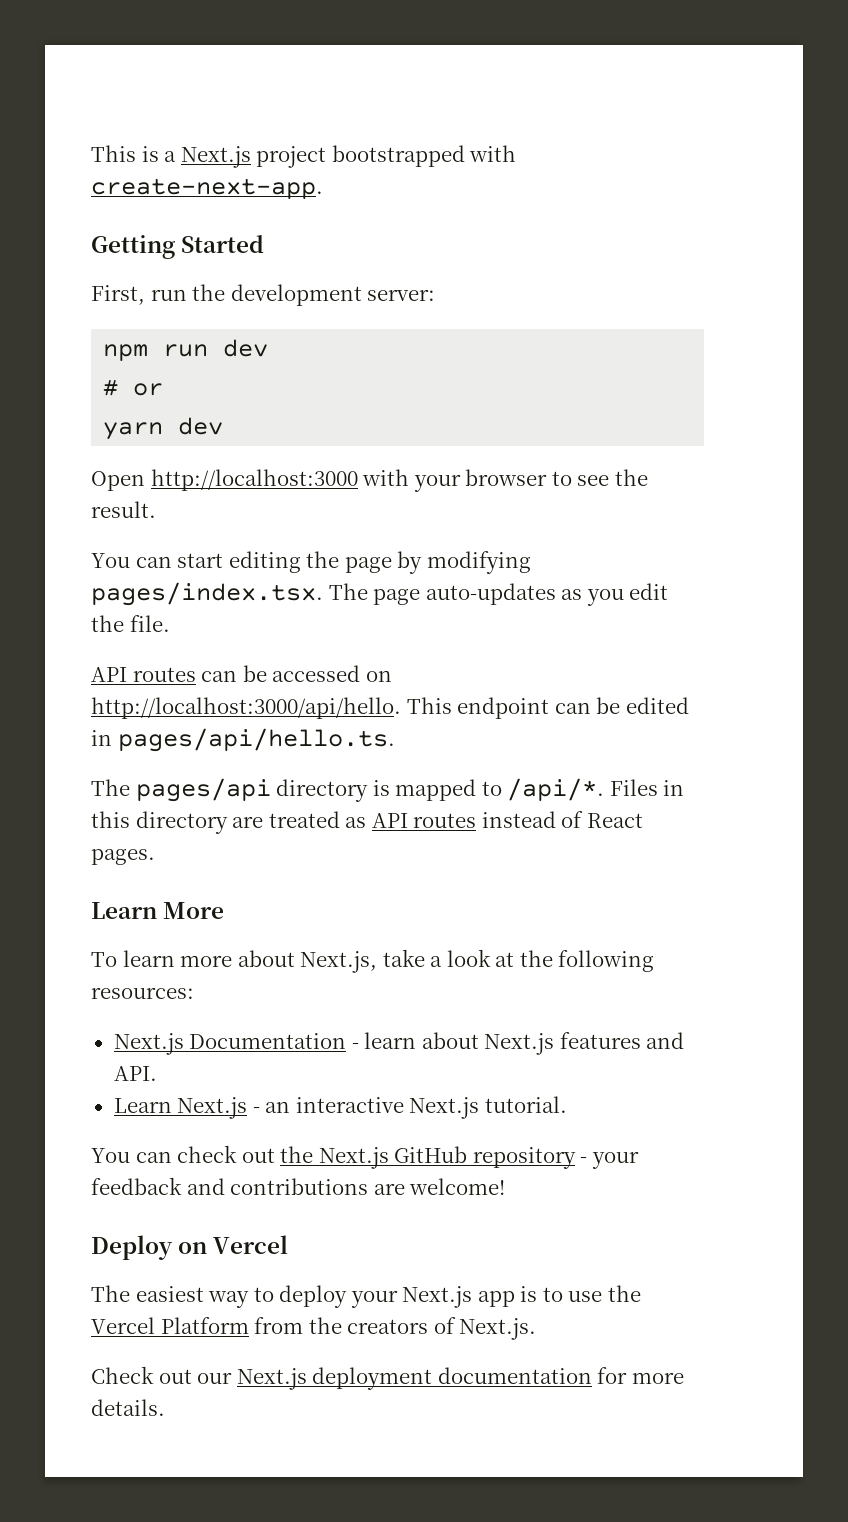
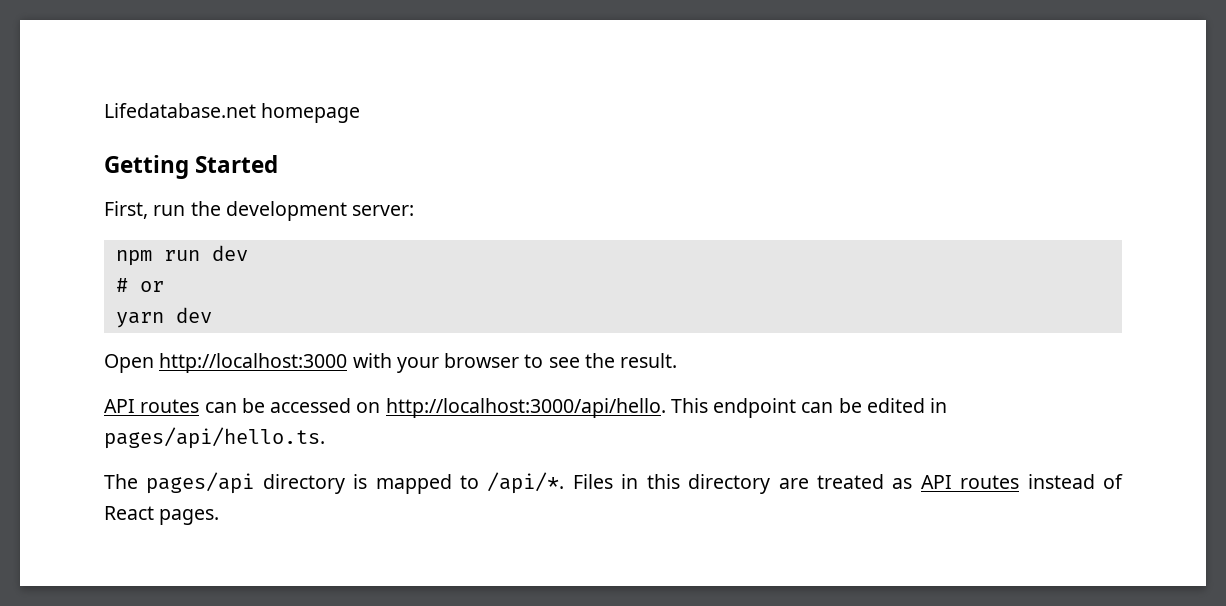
[91,145,517,168] [91,178,323,199] This is a Next.js project bootstrapped with create-next-app. -> [104,103,361,123] Lifedatabase.net homepage
[91,551,531,574] [91,582,669,606] [91,615,170,632] // You can start editing the page by modifying pages/index.tsx. The page auto-updates as you edit the file. -> (678, 360) none
[91,902,225,919] [91,949,655,973] [91,987,194,999] [113,1032,685,1055] [113,1066,157,1081] [113,1096,567,1119] [91,1145,639,1169] [91,1177,506,1195] [91,1235,289,1260] [91,1285,641,1308] [91,1317,537,1340] [91,1366,684,1390] [91,1399,165,1416] // Learn More // To learn more about Next.js, take a look at the following resources: // Next.js Documentation - learn about Next.js features and API. // Learn Next.js - an interactive Next.js tutorial. // You can check out the Next.js GitHub repository - your feedback and contributions are welcome! // Deploy on Vercel // The easiest way to deploy your Next.js app is to use the Vercel Platform from the creators of Next.js. // Check out our Next.js deployment documentation for more details. -> (220, 517) none

